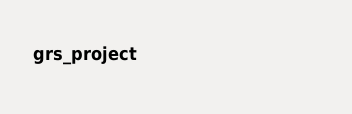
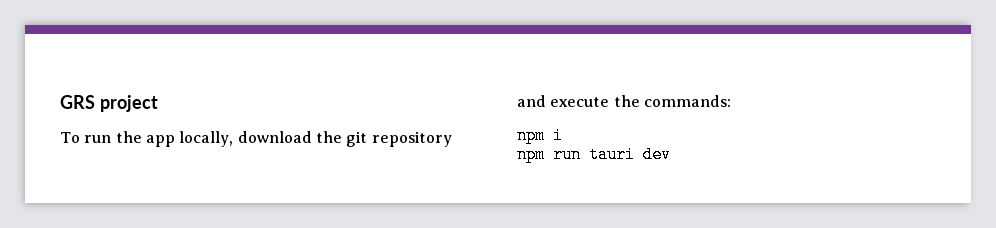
[33,46,137,65] grs_project -> [60,95,158,112] [60,131,452,147] [517,95,731,107] [517,127,563,144] [517,146,671,163] GRS project // To run the app locally, download the git repository and execute the commands: // npm i // npm run tauri dev

